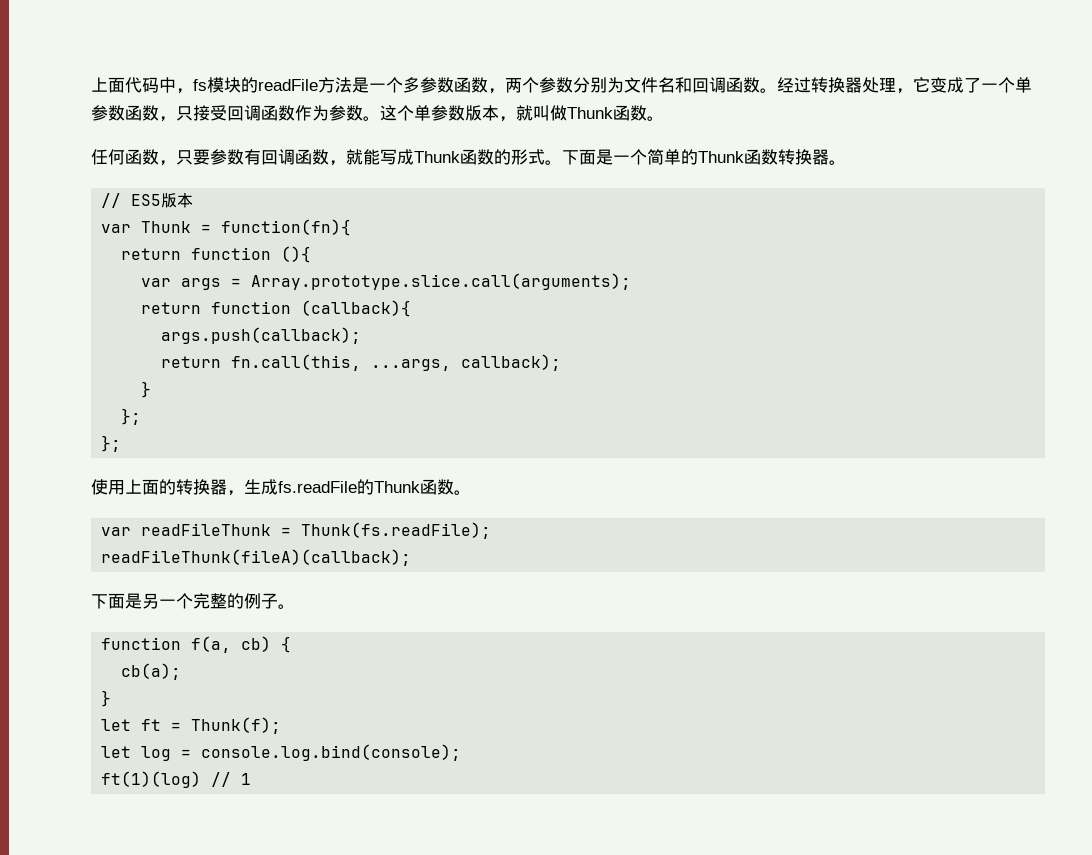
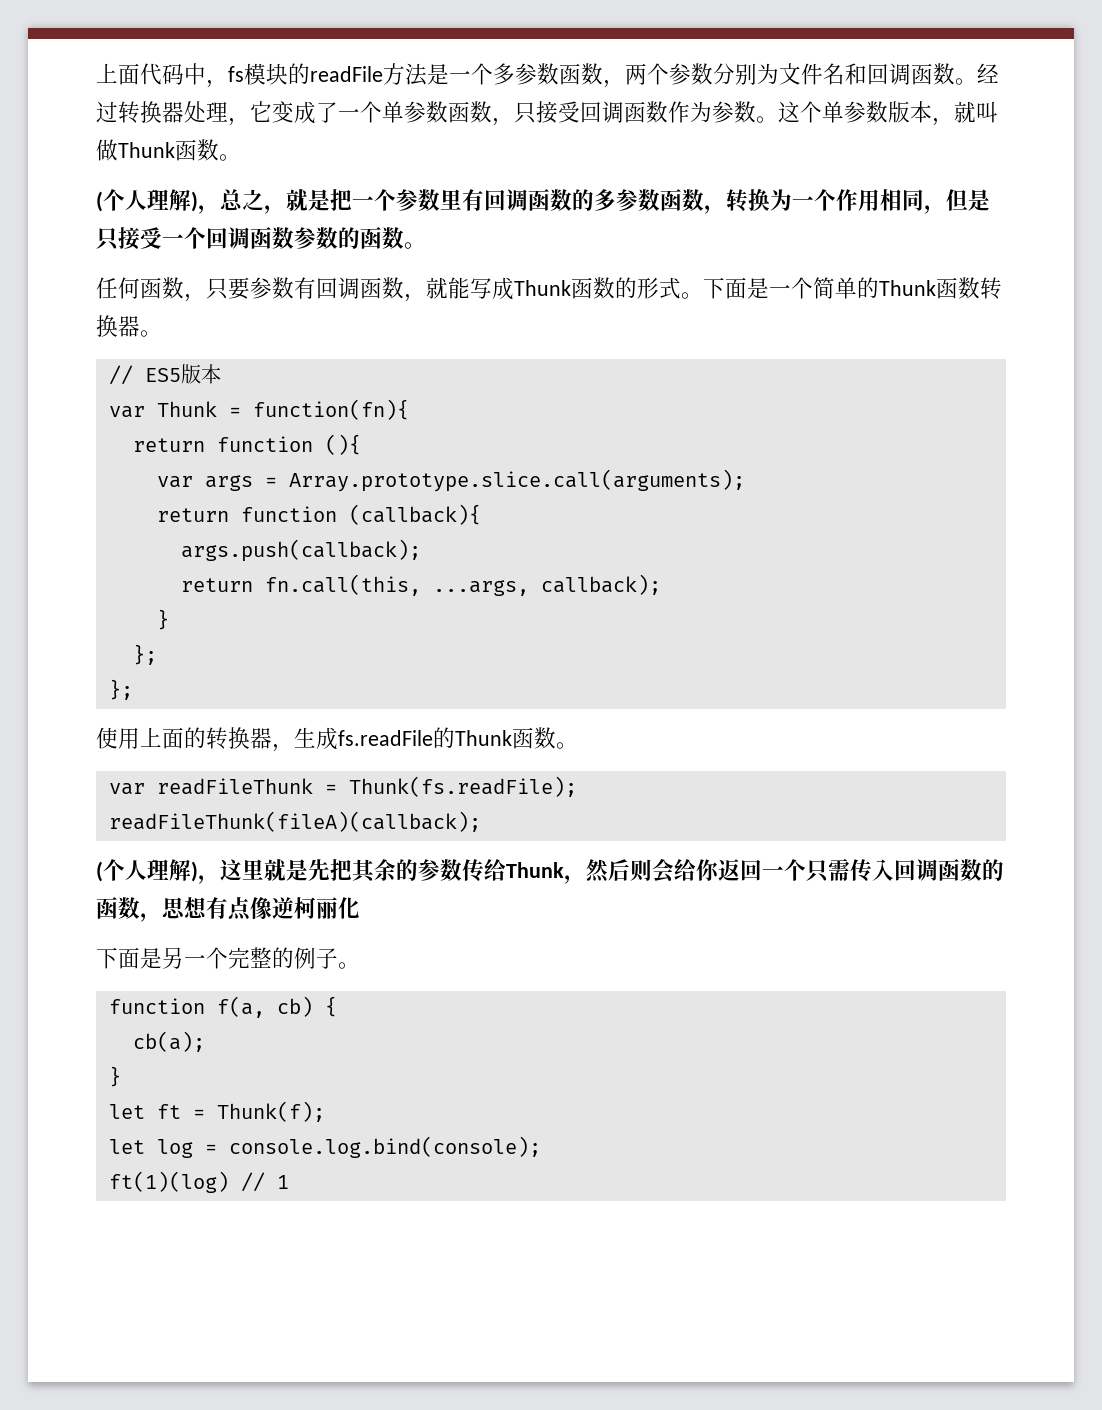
(664, 118) none -> [96,188,990,214] [96,227,426,250] // (个人理解)，总之，就是把一个参数里有回调函数的多参数函数，转换为一个作用相同，但是只接受一个回调函数参数的函数。
(412, 557) none -> [96,858,1004,884] [96,897,360,922] // (个人理解)，这里就是先把其余的参数传给Thunk，然后则会给你返回一个只需传入回调函数的函数，思想有点像逆柯丽化

